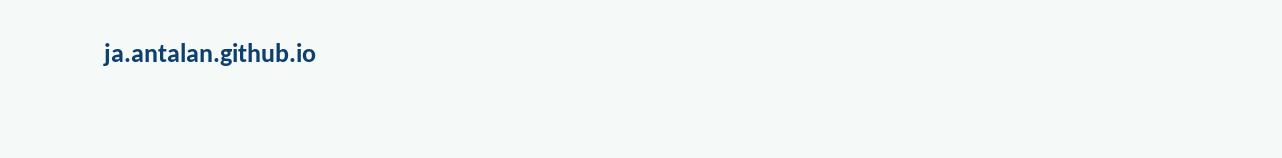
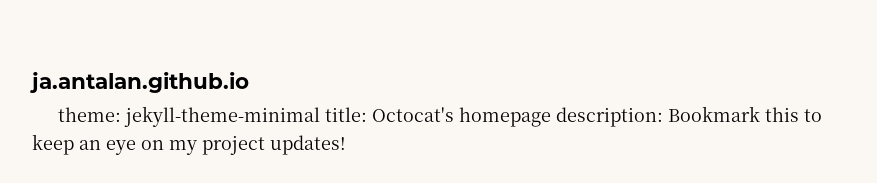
(316, 54) none -> [58,106,823,127] [32,134,346,155] // theme: jekyll-theme-minimal title: Octocat's homepage description: Bookmark this to keep an eye on my project updates!

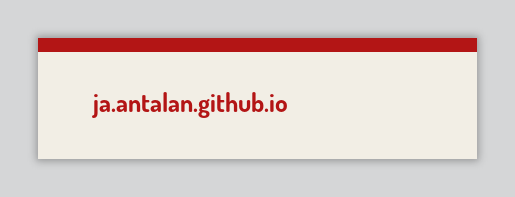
[58,106,823,127] [32,134,346,155] // theme: jekyll-theme-minimal title: Octocat's homepage description: Bookmark this to keep an eye on my project updates! -> (288, 105) none

